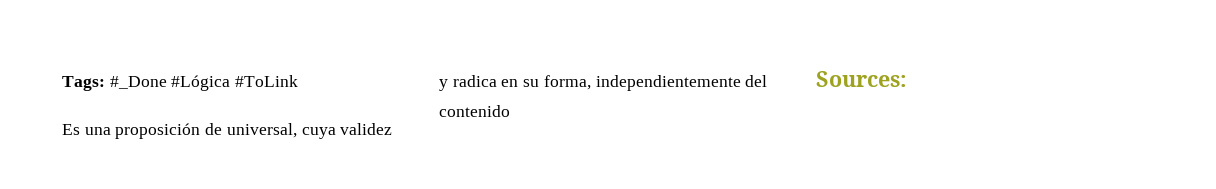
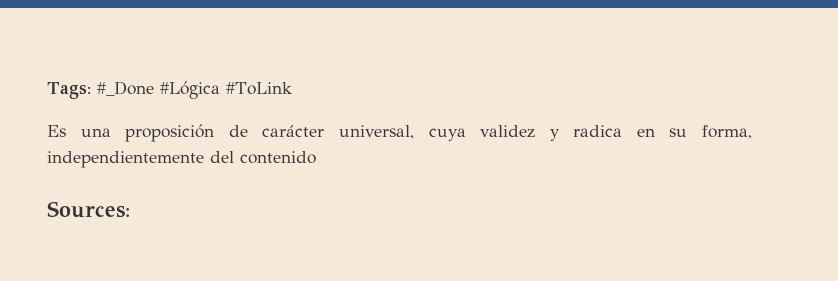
(223, 129) none -> [262,125,325,137] carácter

